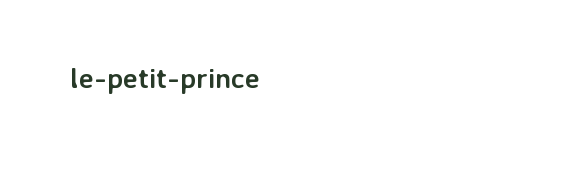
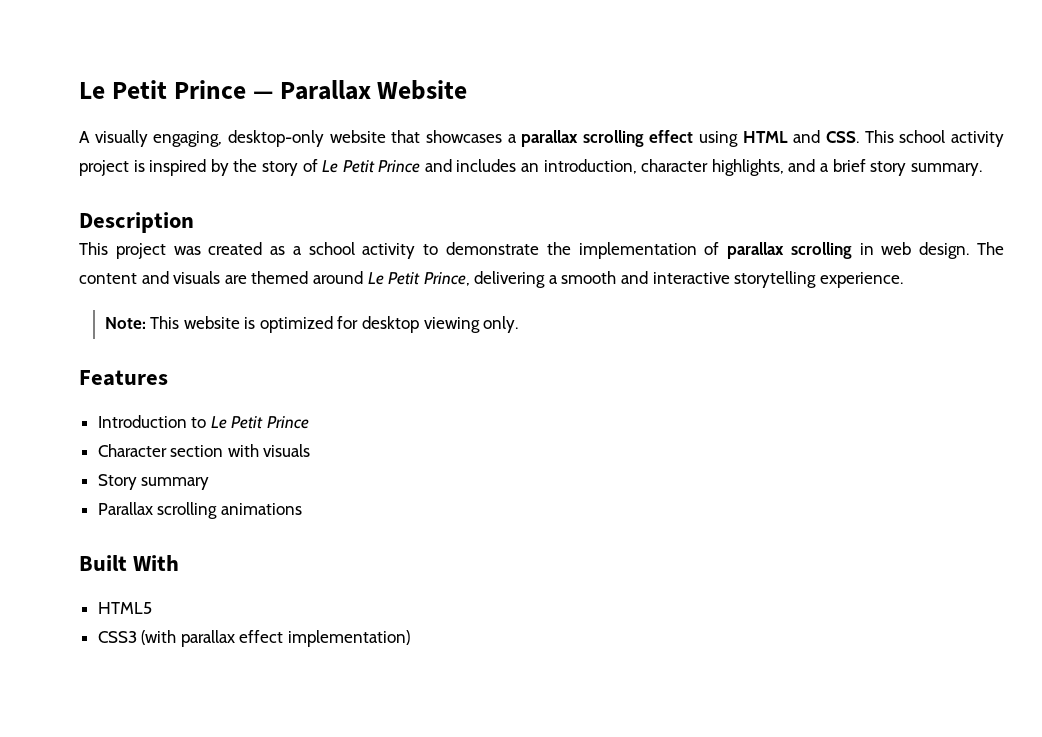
[70,68,260,94] le-petit-prince -> [79,80,468,100] [79,130,1004,147] [79,159,982,176] [79,212,194,233] [79,242,1005,259] [79,271,903,288] [104,316,519,333] [79,370,168,386] [97,415,310,429] [97,444,311,457] [97,474,210,490] [97,502,302,519] [79,555,180,571] [97,602,152,614] [97,630,411,647] Le Petit Prince — Parallax Website // A visually engaging, desktop-only website that showcases a parallax scrolling effect using HTML and CSS. This school activity project is inspired by the story of Le Petit Prince and includes an introduction, character highlights, and a brief story summary. // Description // This project was created as a school activity to demonstrate the implementation of parallax scrolling in web design. The content and visuals are themed around Le Petit Prince, delivering a smooth and interactive storytelling experience. // Note: This website is optimized for desktop viewing only. // Features // Introduction to Le Petit Prince // Character section with visuals // Story summary // Parallax scrolling animations // Built With // HTML5 // CSS3 (with parallax effect implementation)

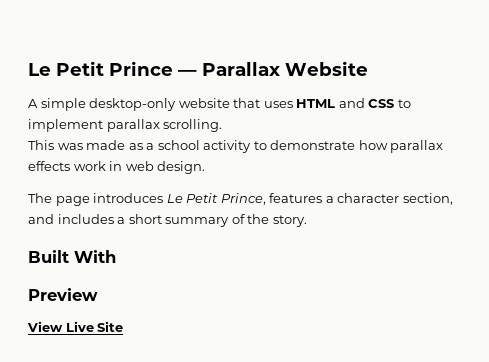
[94,130,223,147] visually engaging, -> [40,98,86,111] simple
[425,130,1004,147] [79,159,982,176] [79,212,194,233] [79,242,263,259] showcases a parallax scrolling effect using HTML and CSS. This school activity project is inspired by the story of Le Petit Prince and includes an introduction, character highlights, and a brief story summary. // Description // This project was created -> [263,98,411,108] [28,119,223,132] [28,140,126,150] uses HTML and CSS to implement parallax scrolling. // This was made
[546,242,1005,259] [79,271,903,288] [104,316,519,333] [79,370,168,386] [97,415,310,429] [97,444,311,457] [97,474,210,490] [97,502,302,519] [79,555,180,571] [97,602,152,614] [97,630,411,647] the implementation of parallax scrolling in web design. The content and visuals are themed around Le Petit Prince, delivering a smooth and interactive storytelling experience. // Note: This website is optimized for desktop viewing only. // Features // Introduction to Le Petit Prince // Character section with visuals // Story summary // Parallax scrolling animations // Built With // HTML5 // CSS3 (with parallax effect implementation) -> [358,140,444,153] [28,161,206,174] [28,193,453,206] [28,214,307,227] [28,250,116,263] [28,288,98,301] [27,321,124,332] how parallax effects work in web design. // The page introduces Le Petit Prince, features a character section, and includes a short summary of the story. // Built With // Preview // View Live Site

